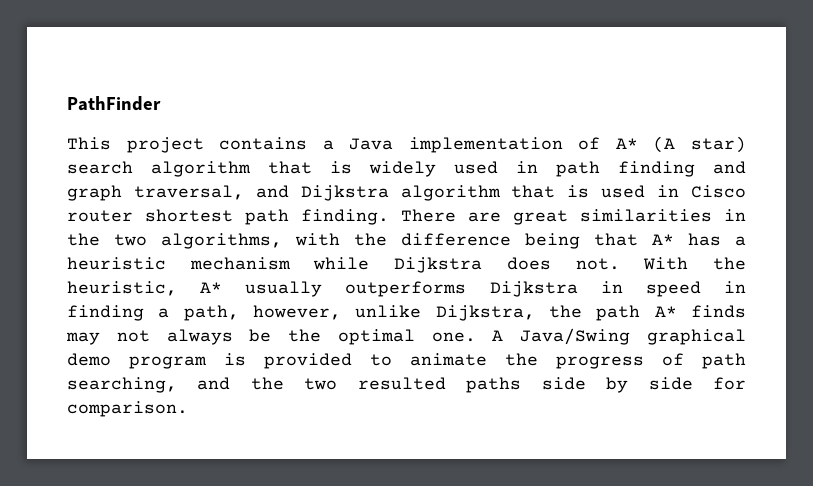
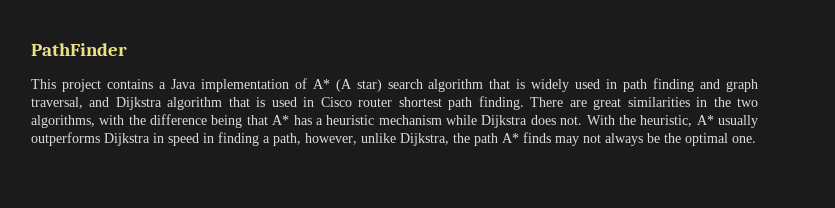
[492,328,746,345] [67,353,746,369] [67,377,747,393] [67,401,188,417] A Java/Swing graphical demo program is provided to animate the progress of path searching, and the two resulted paths side by side for comparison. -> (756, 139) none

